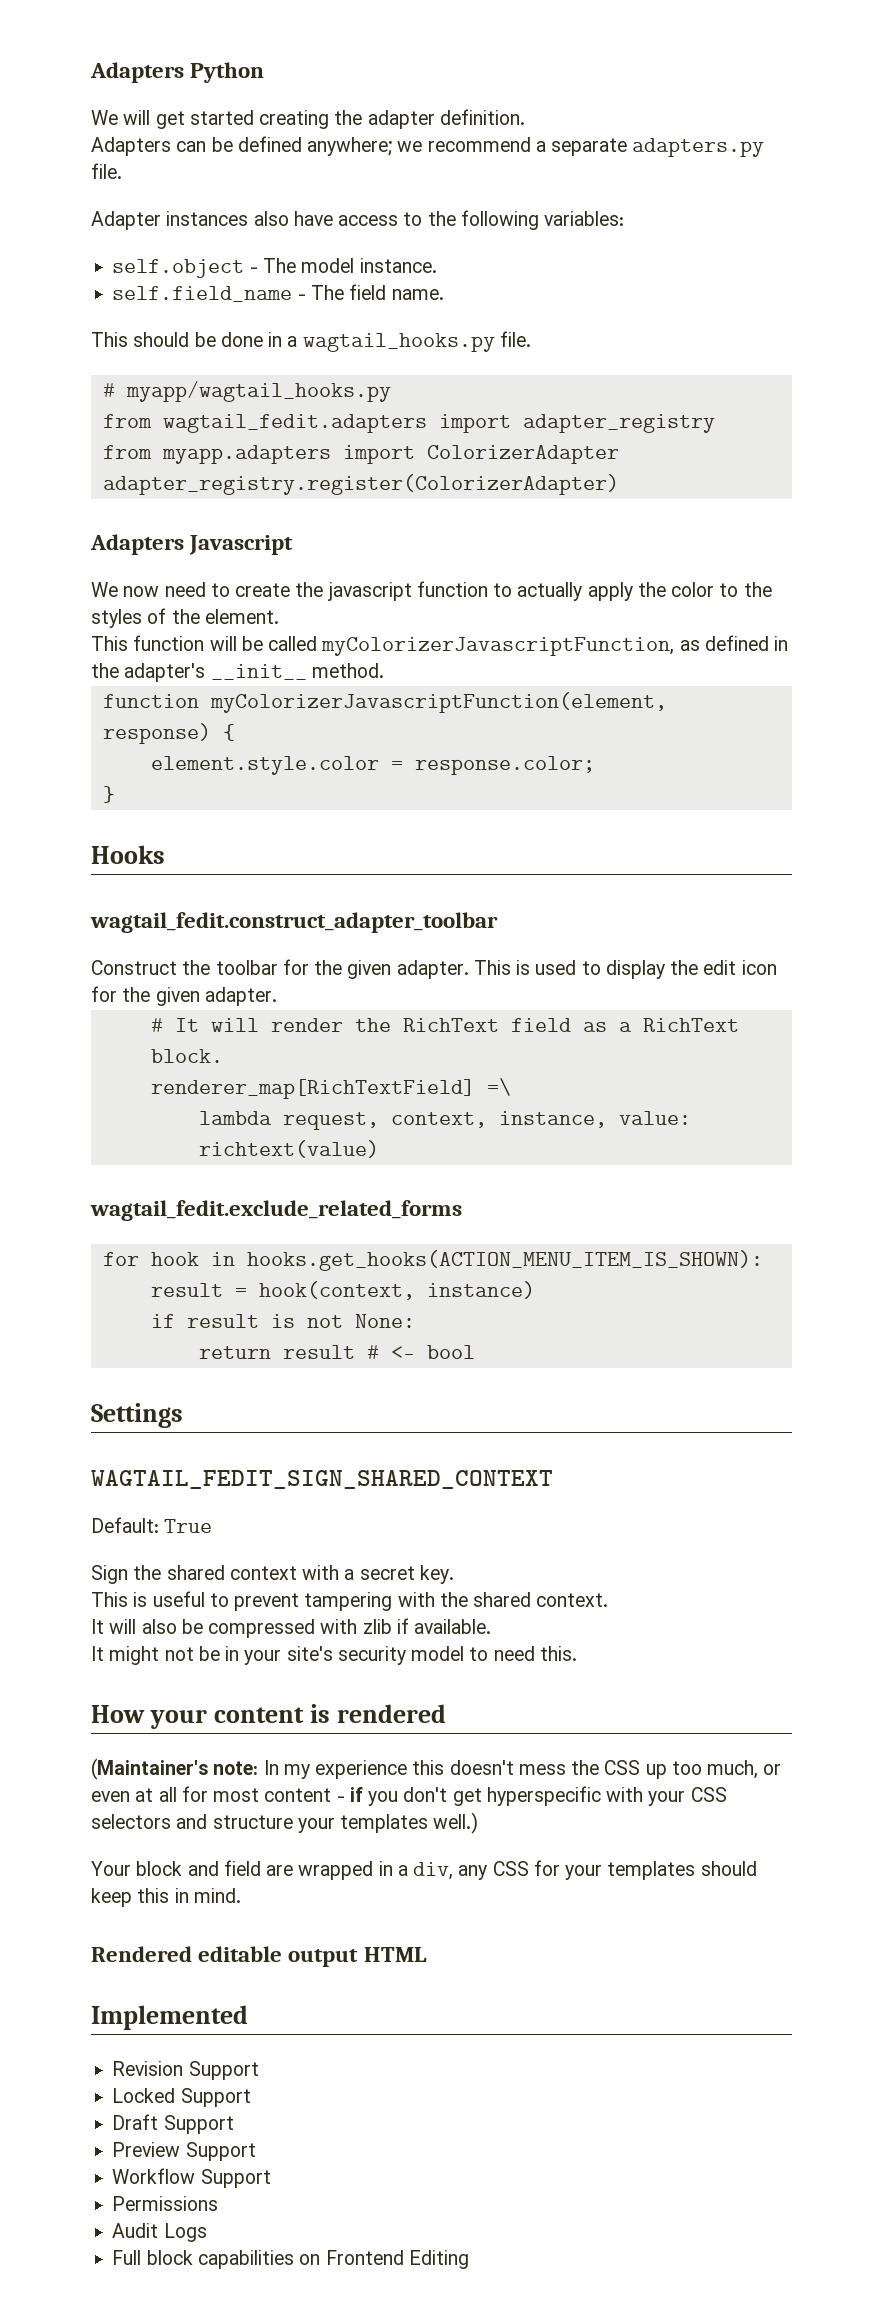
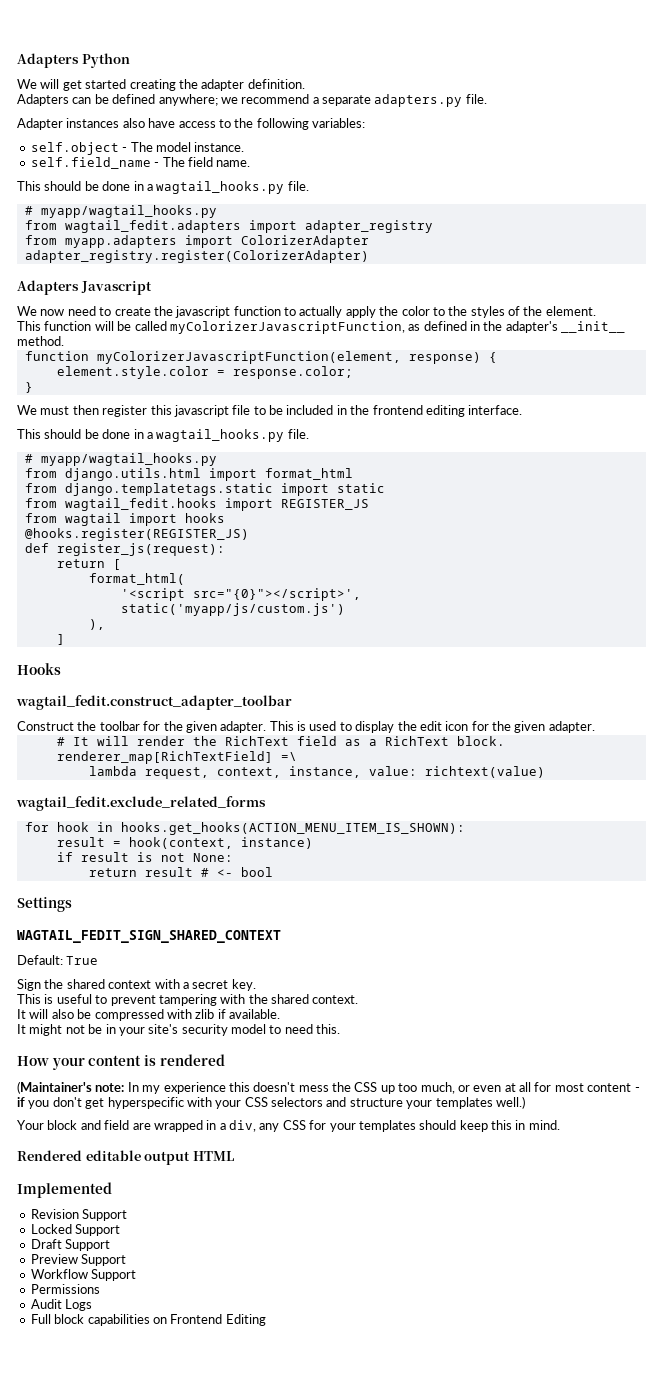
(115, 794) none -> [17,405,523,417] [17,429,309,442] [24,453,217,466] [24,468,353,481] [24,483,385,496] [24,498,369,511] [24,513,225,526] [24,528,249,541] [24,543,225,556] [56,559,121,570] [88,573,185,585] [120,588,361,601] [120,603,345,616] [88,619,105,630] [56,634,65,645] // We must then register this javascript file to be included in the frontend editing interface. // This should be done in a wagtail_hooks.py file. // # myapp/wagtail_hooks.py // from django.utils.html import format_html // from django.templatetags.static import static // from wagtail_fedit.hooks import REGISTER_JS // from wagtail import hooks // @hooks.register(REGISTER_JS) // def register_js(request): // return [ // format_html( // '<script src="{0}"></script>', // static('myapp/js/custom.js') // ), // ]

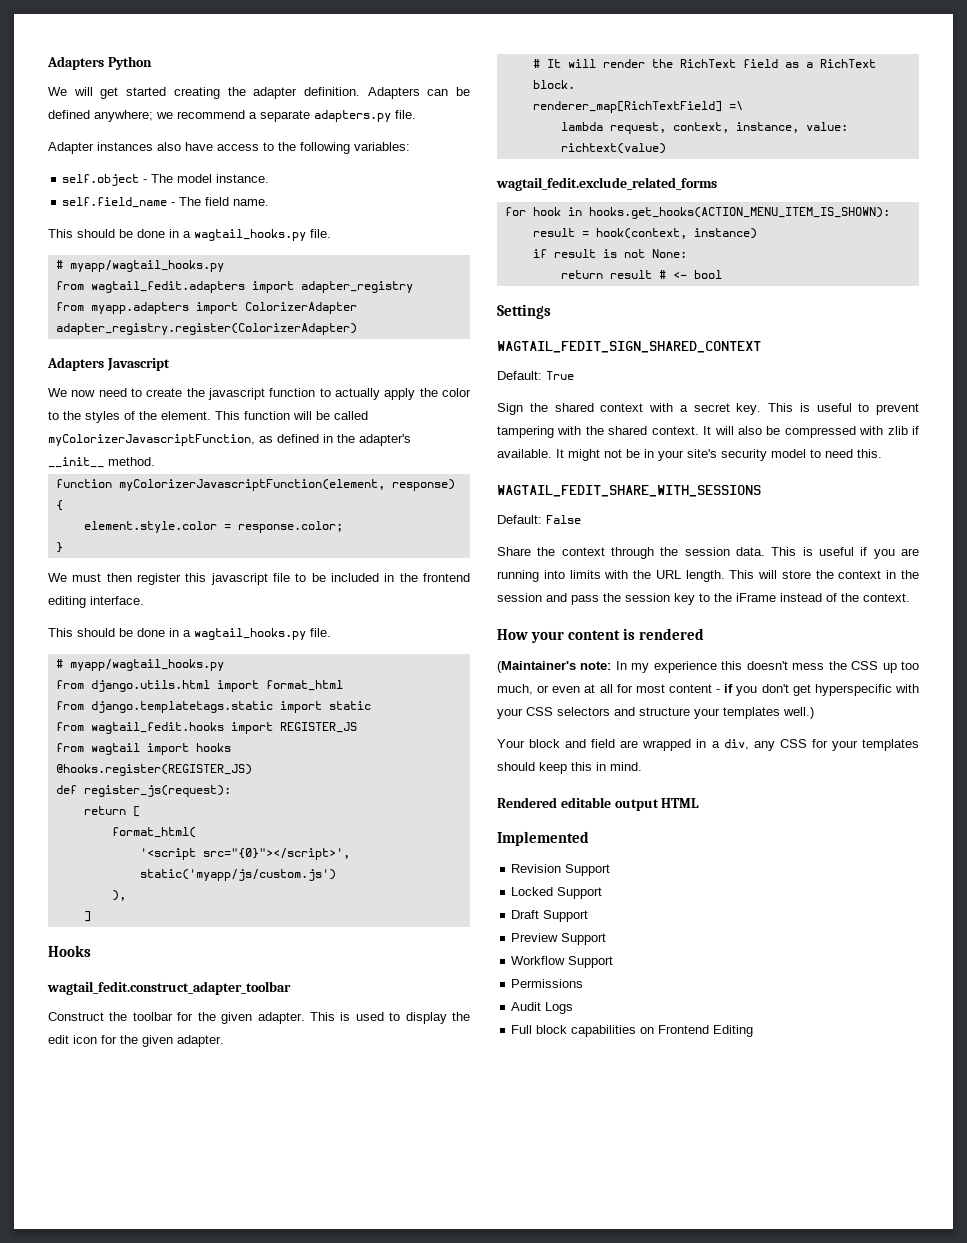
(305, 84) // -> (360, 91) none
(596, 311) // -> (211, 415) none
(256, 985) // -> (762, 409) none
(359, 999) // -> (699, 430) none
(280, 1014) // -> (552, 453) none
(341, 1029) none -> [497,485,761,497] [497,515,581,524] [497,547,919,559] [497,570,919,582] [497,593,910,605] // WAGTAIL_FEDIT_SHARE_WITH_SESSIONS // Default: False // Share the context through the session data. This is useful if you are running into limits with the URL length. This will store the context in the session and pass the session key to the iFrame instead of the context.

